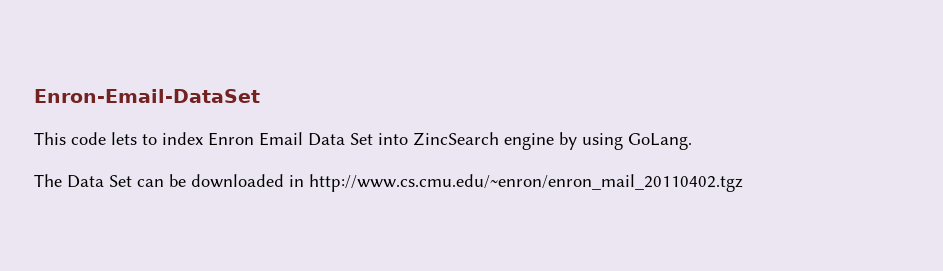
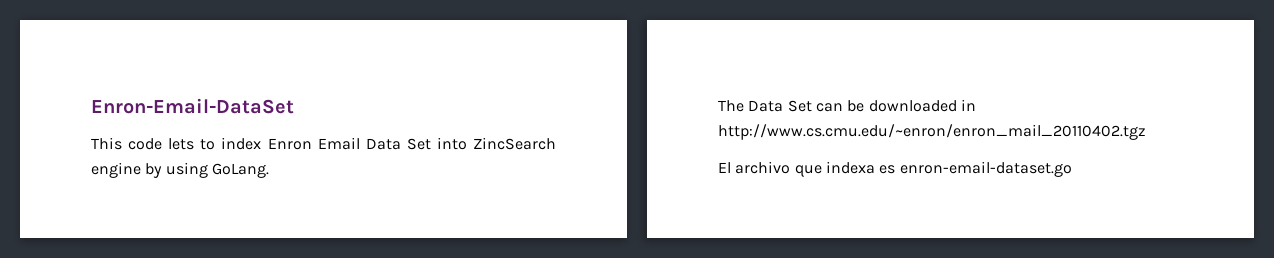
(743, 183) none -> [718,161,1072,177] // El archivo que indexa es enron-email-dataset.go

